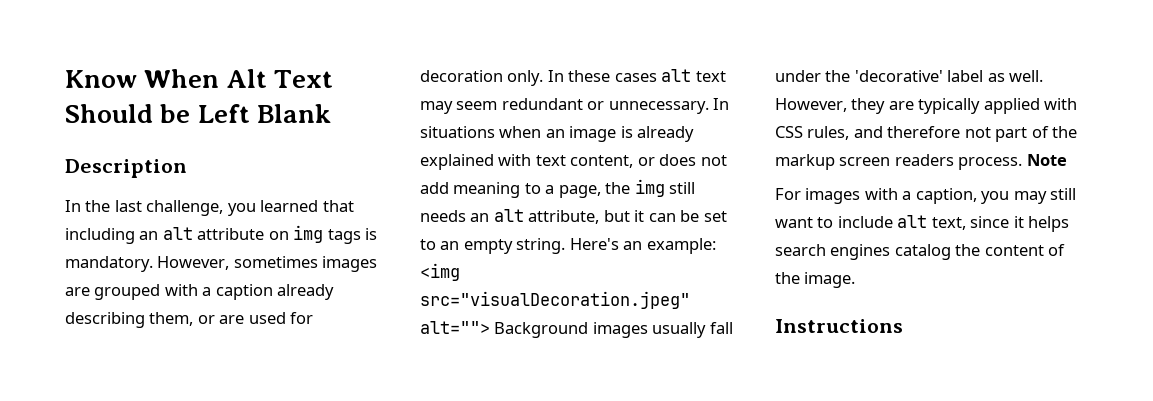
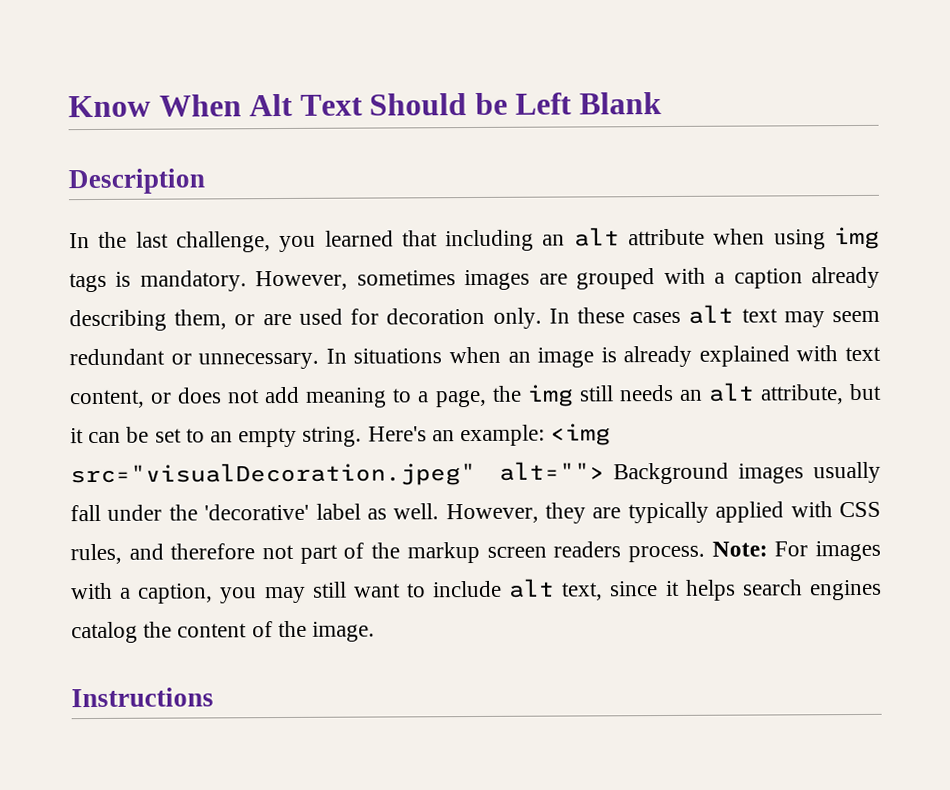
[268,231,289,240] on -> [713,228,826,250] when using
[1026,154,1067,166] Note // -> [711,541,768,557] Note:

